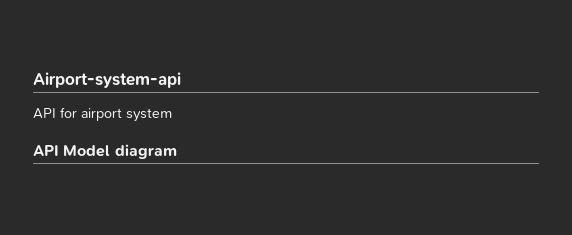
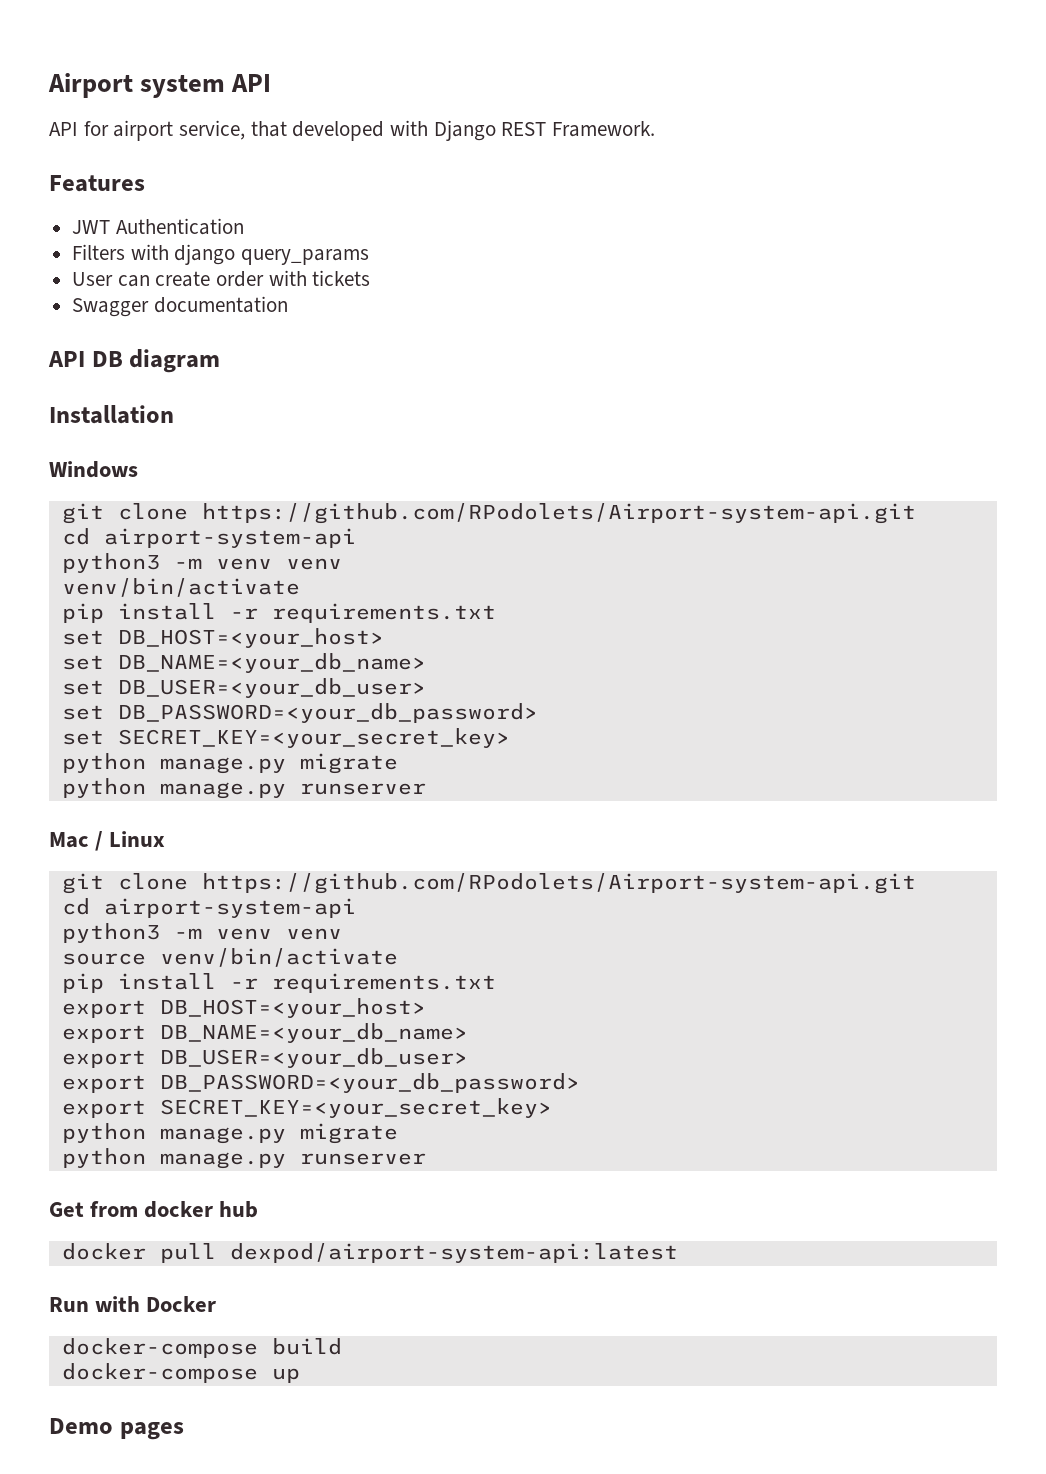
[33,72,181,88] Airport-system-api -> [48,73,272,98] Airport system API
[126,108,172,122] [33,145,111,157] system // API Model -> [179,120,656,141] [49,175,145,192] [72,218,244,235] [72,244,370,265] [72,270,371,287] [72,296,288,317] [48,351,123,367] service, that developed with Django REST Framework. // Features // JWT Authentication // Filters with django query_params // User can create order with tickets // Swagger documentation // API DB
(177, 151) none -> [49,405,174,424] [49,461,138,478] [61,503,916,524] [61,528,356,548] [61,553,342,573] [61,578,300,597] [61,603,496,623] [61,628,384,648] [61,653,426,673] [61,678,426,698] [61,703,538,723] [61,728,510,748] [61,753,398,774] [61,778,426,799] [49,831,166,851] [61,873,916,894] [61,898,356,918] [61,923,342,943] [61,948,398,967] [61,973,496,993] [61,998,426,1018] [61,1023,468,1043] [61,1048,468,1068] [61,1073,580,1093] [61,1098,552,1118] [61,1123,398,1144] [61,1148,426,1169] [49,1201,259,1218] [61,1243,678,1263] [49,1296,217,1312] [61,1338,342,1358] [61,1363,300,1383] [49,1418,184,1440] // Installation // Windows // git clone https://github.com/RPodolets/Airport-system-api.git // cd airport-system-api // python3 -m venv venv // venv/bin/activate // pip install -r requirements.txt // set DB_HOST=<your_host> // set DB_NAME=<your_db_name> // set DB_USER=<your_db_user> // set DB_PASSWORD=<your_db_password> // set SECRET_KEY=<your_secret_key> // python manage.py migrate // python manage.py runserver // Mac / Linux // git clone https://github.com/RPodolets/Airport-system-api.git // cd airport-system-api // python3 -m venv venv // source venv/bin/activate // pip install -r requirements.txt // export DB_HOST=<your_host> // export DB_NAME=<your_db_name> // export DB_USER=<your_db_user> // export DB_PASSWORD=<your_db_password> // export SECRET_KEY=<your_secret_key> // python manage.py migrate // python manage.py runserver // Get from docker hub // docker pull dexpod/airport-system-api:latest // Run with Docker // docker-compose build // docker-compose up // Demo pages

